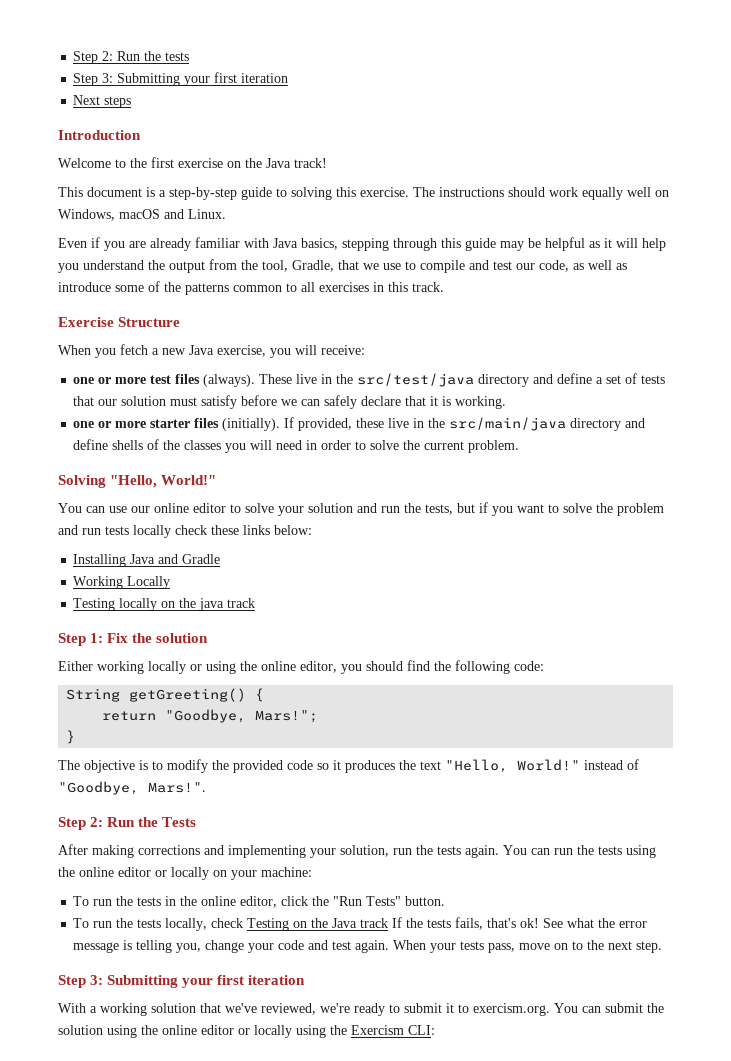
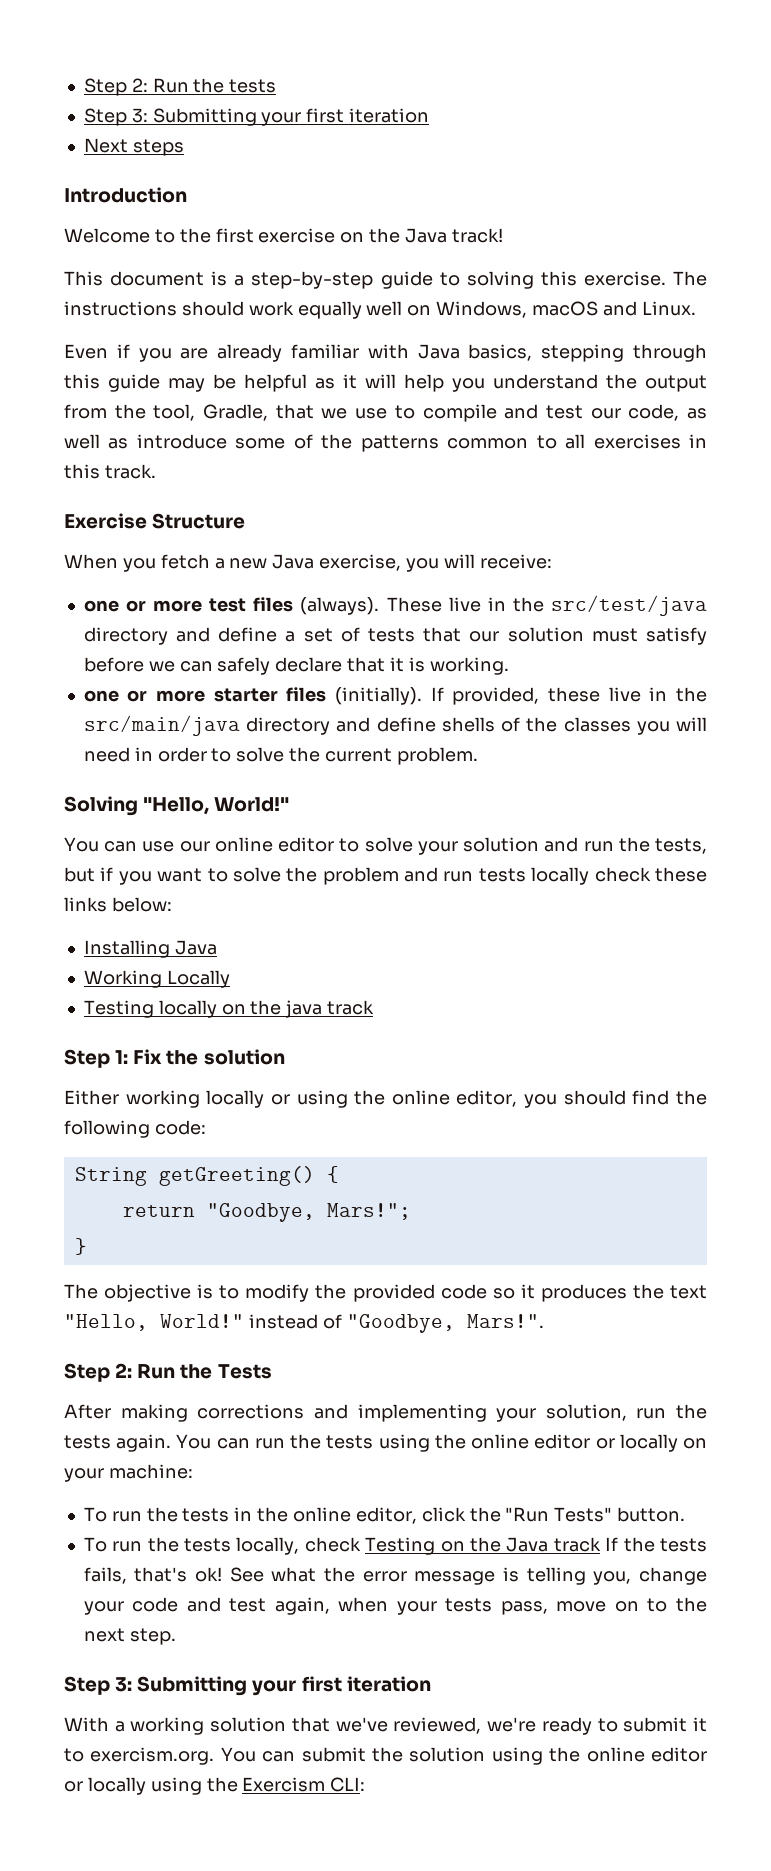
[158,554,221,564] and Gradle -> (217, 947) none
[355,940,427,953] again. When -> [274,1597,389,1615] again, when

